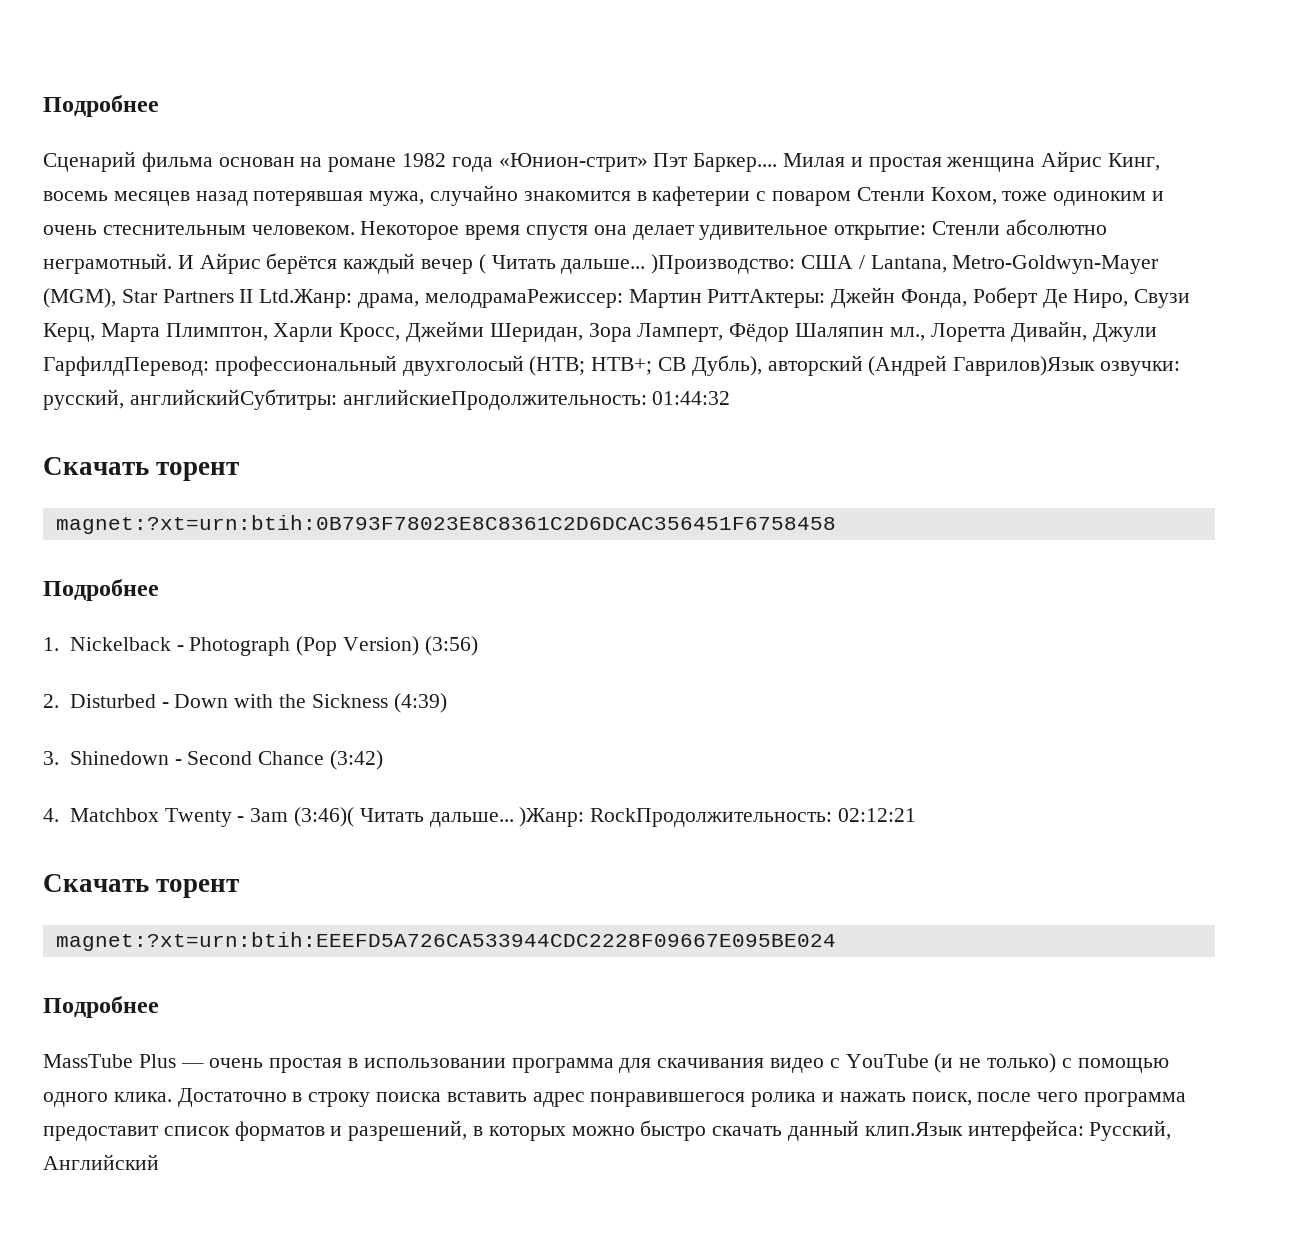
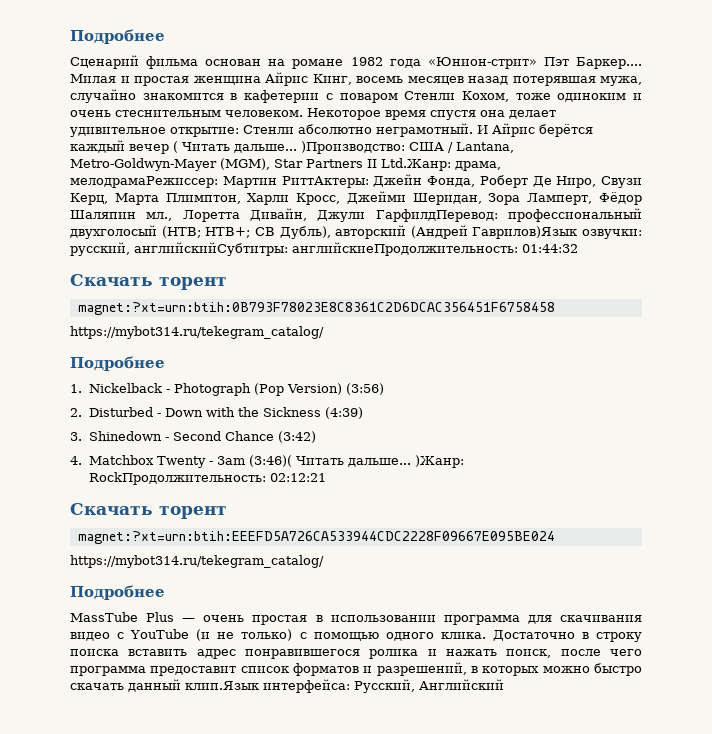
(836, 524) none -> [70,326,324,339] // https://mybot314.ru/tekegram_catalog/
(836, 941) none -> [70,555,324,568] // https://mybot314.ru/tekegram_catalog/

